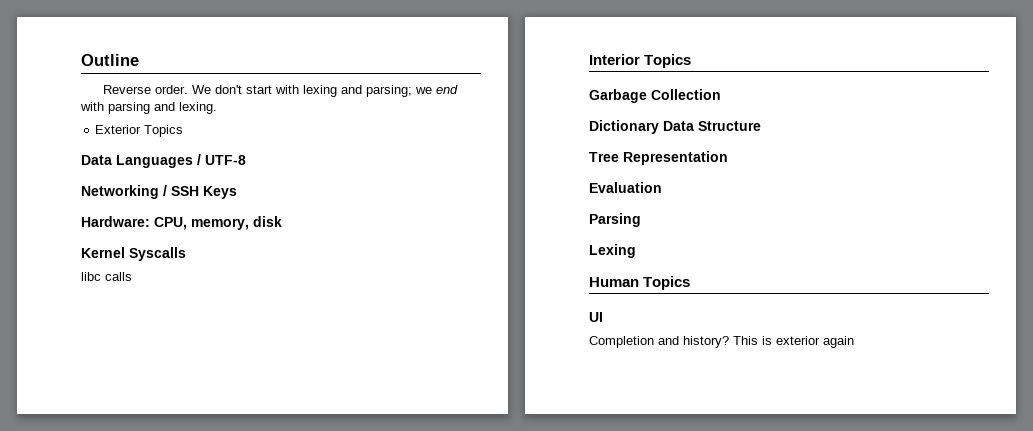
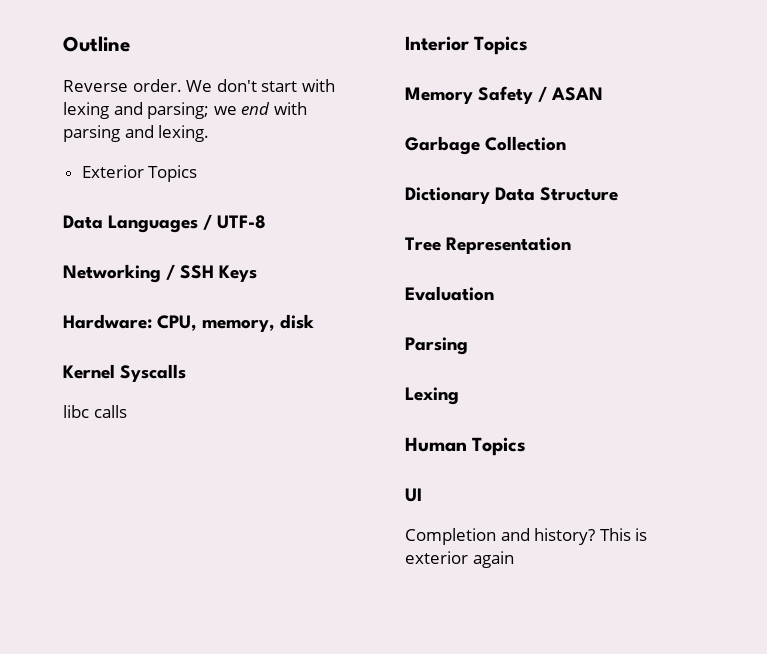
(692, 61) none -> [405,86,604,104] // Memory Safety / ASAN

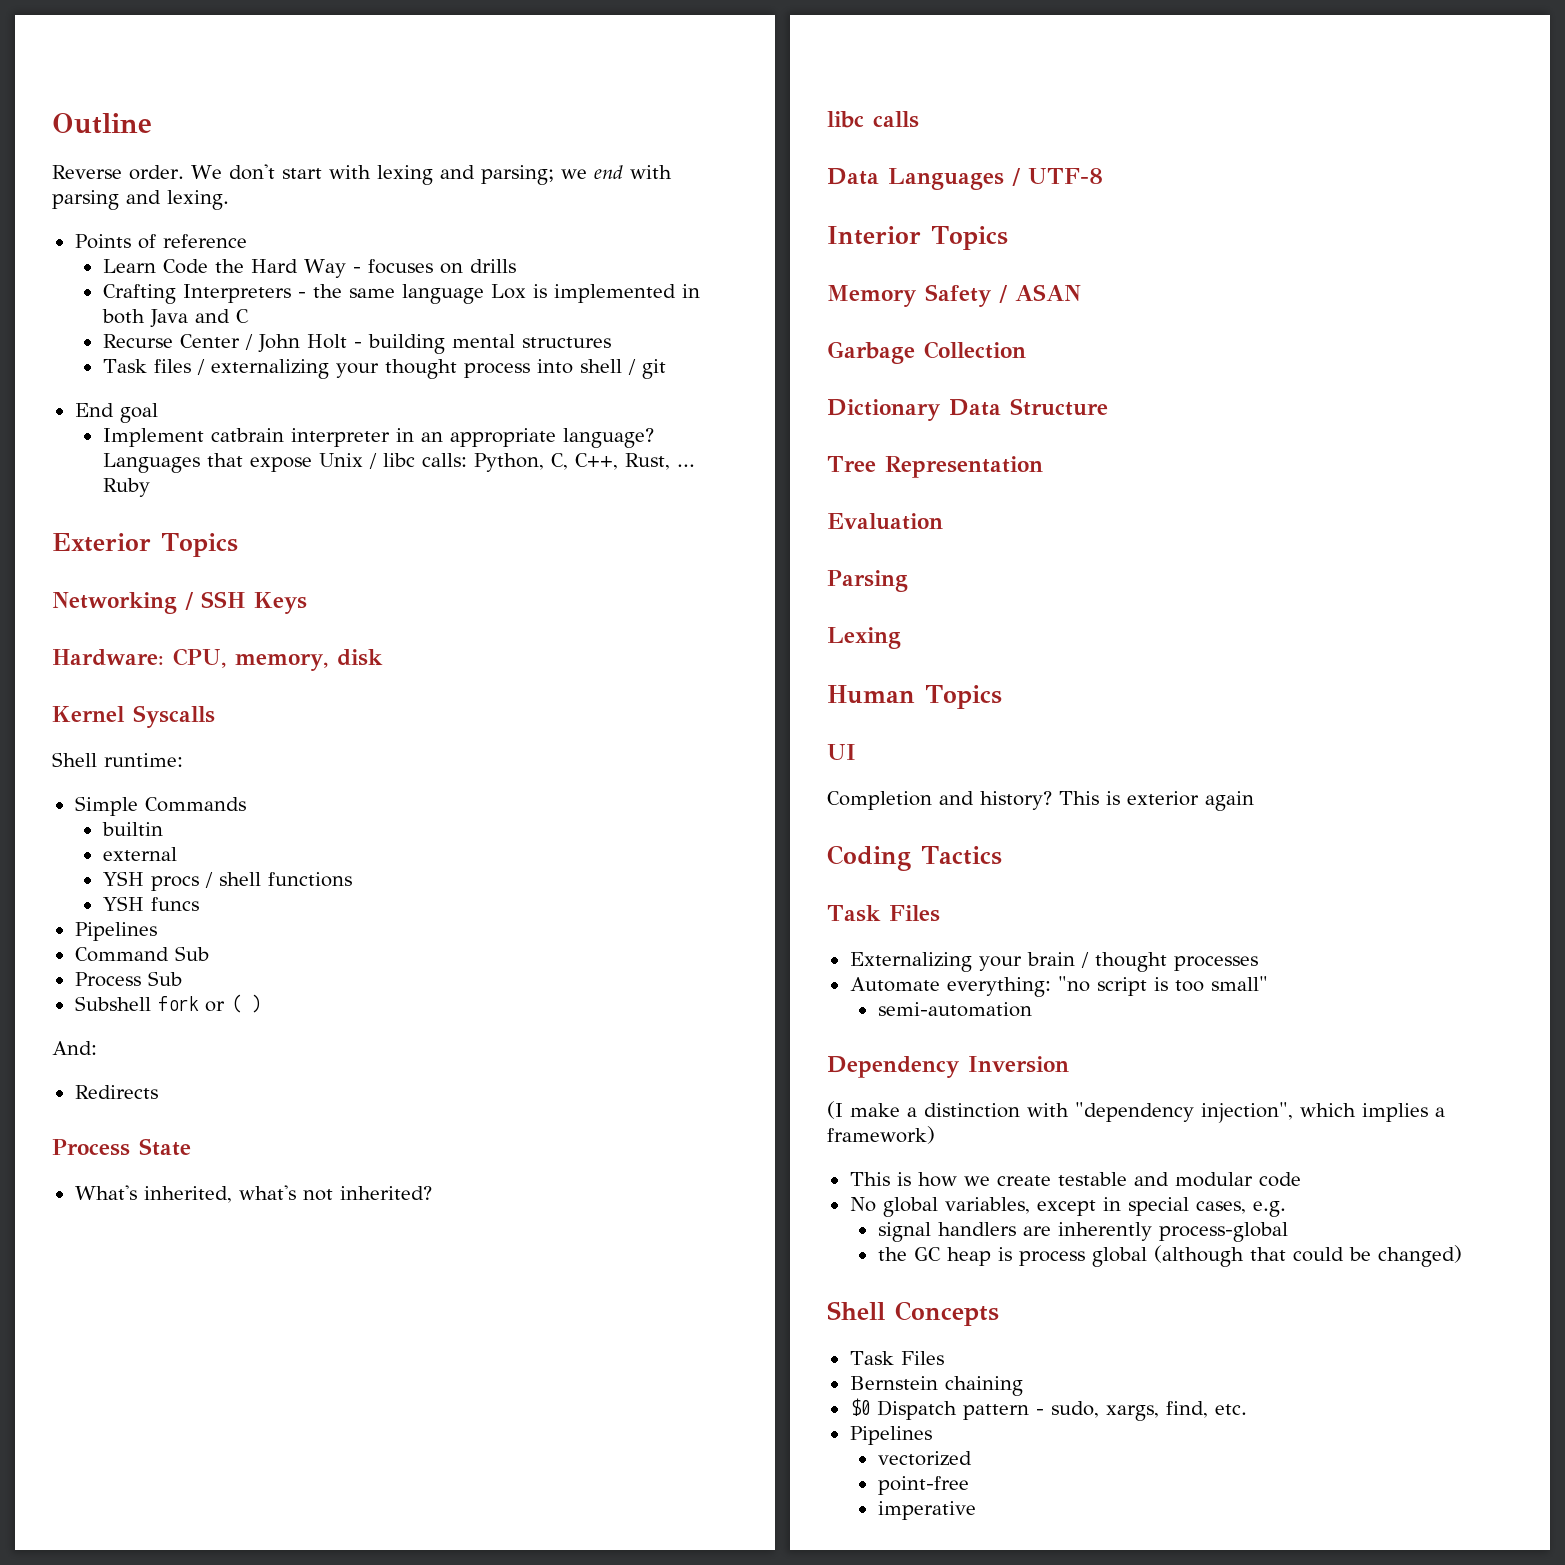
[81,165,198,182] [63,214,267,233] Exterior Topics // Data Languages / UTF-8 -> [74,234,247,249] [102,259,516,278] [102,284,700,304] [101,309,249,328] [102,334,611,354] [102,359,666,379] [74,403,158,423] [102,428,654,448] [102,453,695,473] [102,478,150,497] [52,533,238,557] Points of reference // Learn Code the Hard Way - focuses on drills // Crafting Interpreters - the same language Lox is implemented in both Java and C // Recurse Center / John Holt - building mental structures // Task files / externalizing your thought process into shell / git // End goal // Implement catbrain interpreter in an appropriate language? Languages that expose Unix / libc calls: Python, C, C++, Rust, ... Ruby // Exterior Topics
[63,405,127,418] libc calls -> [52,752,183,767] [74,796,246,816] [101,822,163,836] [102,847,177,861] [102,871,352,891] [102,896,199,911] [74,922,157,941] [74,946,209,962] [74,971,182,987] [74,994,261,1013] [52,1041,97,1055] [74,1085,158,1099] [52,1138,191,1156] [74,1185,432,1203] [827,111,919,128] [827,168,1103,190] Shell runtime: // Simple Commands // builtin // external // YSH procs / shell functions // YSH funcs // Pipelines // Command Sub // Process Sub // Subshell fork or ( ) // And: // Redirects // Process State // What's inherited, what's not inherited? // libc calls // Data Languages / UTF-8
(514, 559) none -> [827,845,1002,871] [827,905,940,922] [849,952,1258,972] [849,976,1268,997] [877,1002,1032,1017] [827,1056,1069,1078] [827,1101,1445,1123] [827,1126,935,1144] [849,1172,1301,1187] [849,1197,1286,1217] [877,1222,1288,1242] [877,1245,1462,1267] [827,1301,999,1326] [849,1351,944,1365] [849,1376,1023,1396] [849,1398,1247,1421] [849,1426,932,1445] [877,1451,972,1466] [877,1476,969,1495] [877,1501,976,1520] // Coding Tactics // Task Files // Externalizing your brain / thought processes // Automate everything: "no script is too small" // semi-automation // Dependency Inversion // (I make a distinction with "dependency injection", which implies a framework) // This is how we create testable and modular code // No global variables, except in special cases, e.g. // signal handlers are inherently process-global // the GC heap is process global (although that could be changed) // Shell Concepts // Task Files // Bernstein chaining // $0 Dispatch pattern - sudo, xargs, find, etc. // Pipelines // vectorized // point-free // imperative

